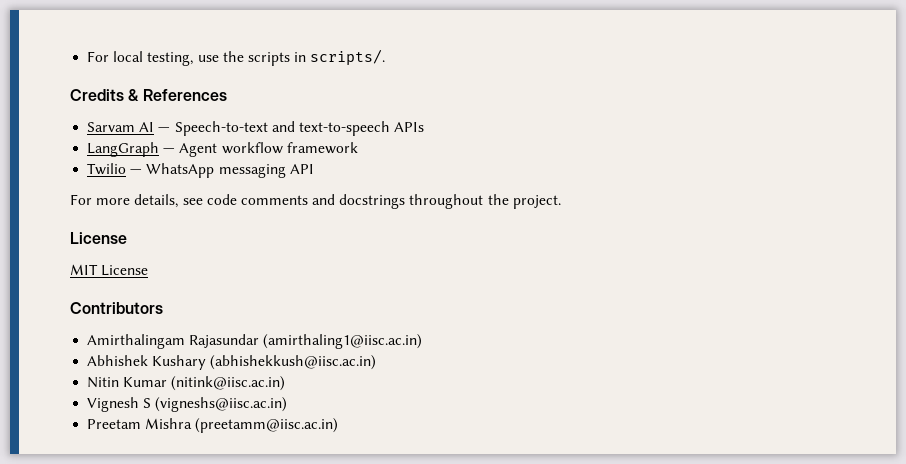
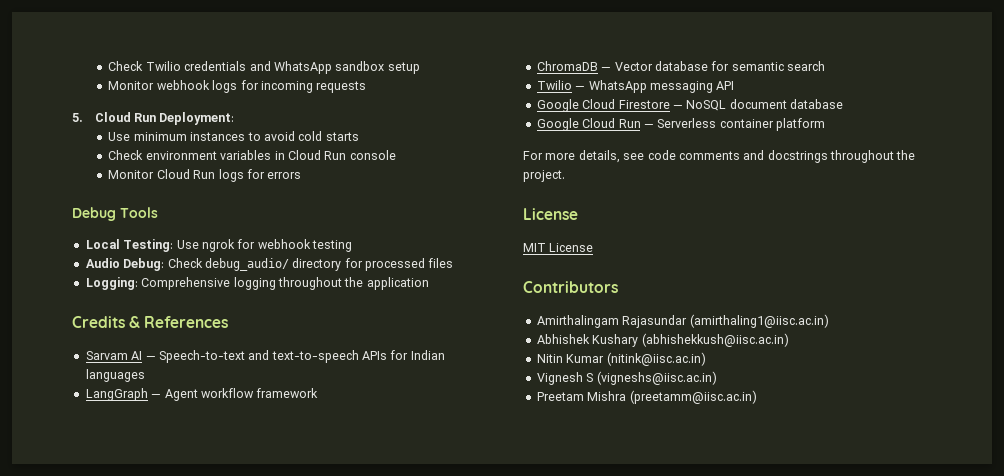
[87,49,386,66] For local testing, use the scripts in scripts/. -> [108,61,420,74] [108,80,367,93] [72,112,235,125] [108,131,359,141] [108,150,396,160] [108,169,302,182] [72,207,158,221] [85,239,352,252] [85,258,454,271] [85,277,429,290] Check Twilio credentials and WhatsApp sandbox setup // Monitor webhook logs for incoming requests // 5. Cloud Run Deployment: // Use minimum instances to avoid cold starts // Check environment variables in Cloud Run console // Monitor Cloud Run logs for errors // Debug Tools // Local Testing: Use ngrok for webhook testing // Audio Debug: Check debug_audio/ directory for processed files // Logging: Comprehensive logging throughout the application
(425, 127) none -> [390,350,445,360] [85,369,145,382] for Indian languages
(358, 148) none -> [536,61,825,71] // ChromaDB — Vector database for semantic search
(314, 169) none -> [536,99,843,112] [536,118,825,131] // Google Cloud Firestore — NoSQL document database // Google Cloud Run — Serverless container platform

